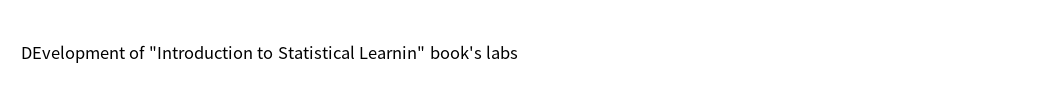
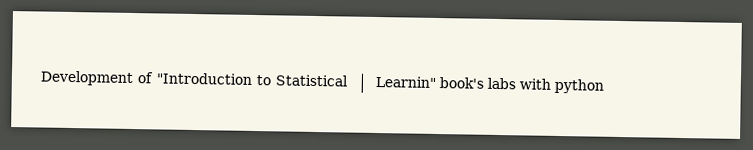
[21,45,125,63] DEvelopment -> [40,70,134,87] Development
(519, 52) none -> [519,78,604,94] with python

